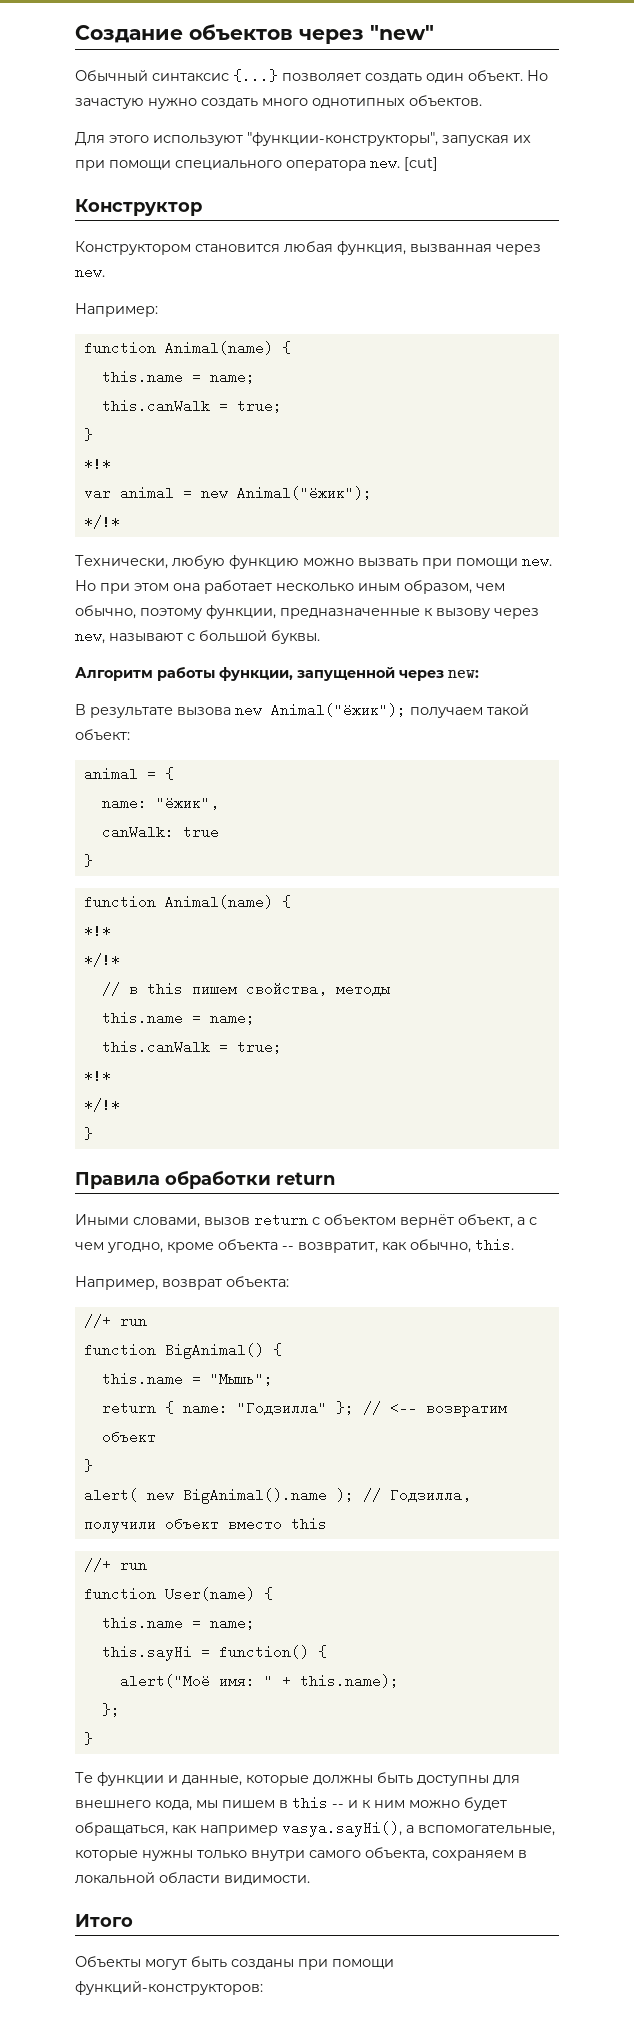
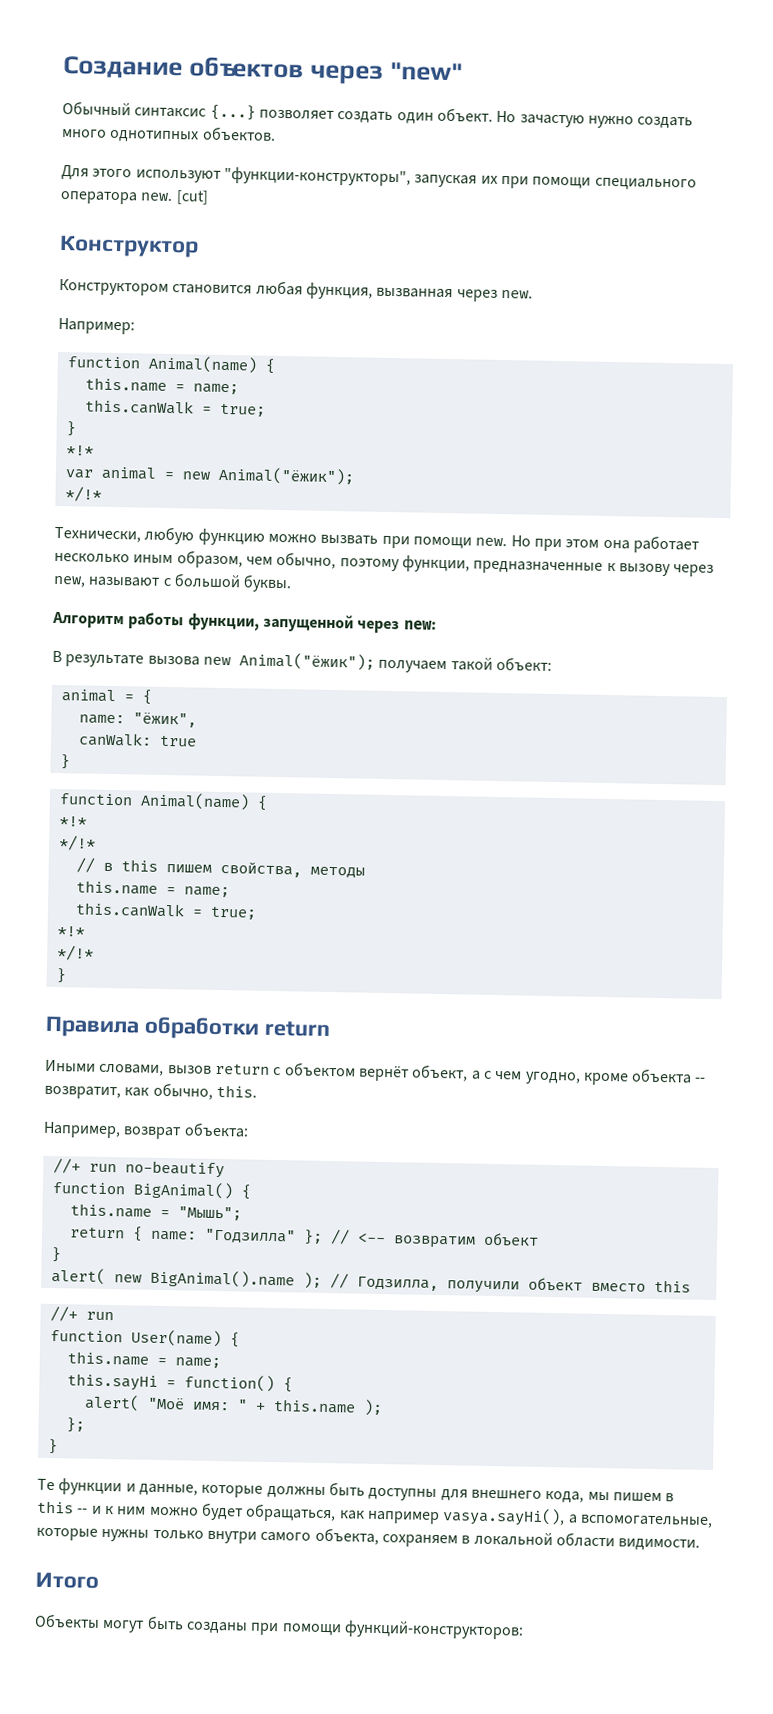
(147, 1322) none -> [124,1160,225,1179] no-beautify
[119,1672,210,1689] alert("Моё -> [83,1394,185,1412] alert( "Моё
[299,1674,399,1688] this.name); -> [272,1399,383,1417] this.name );

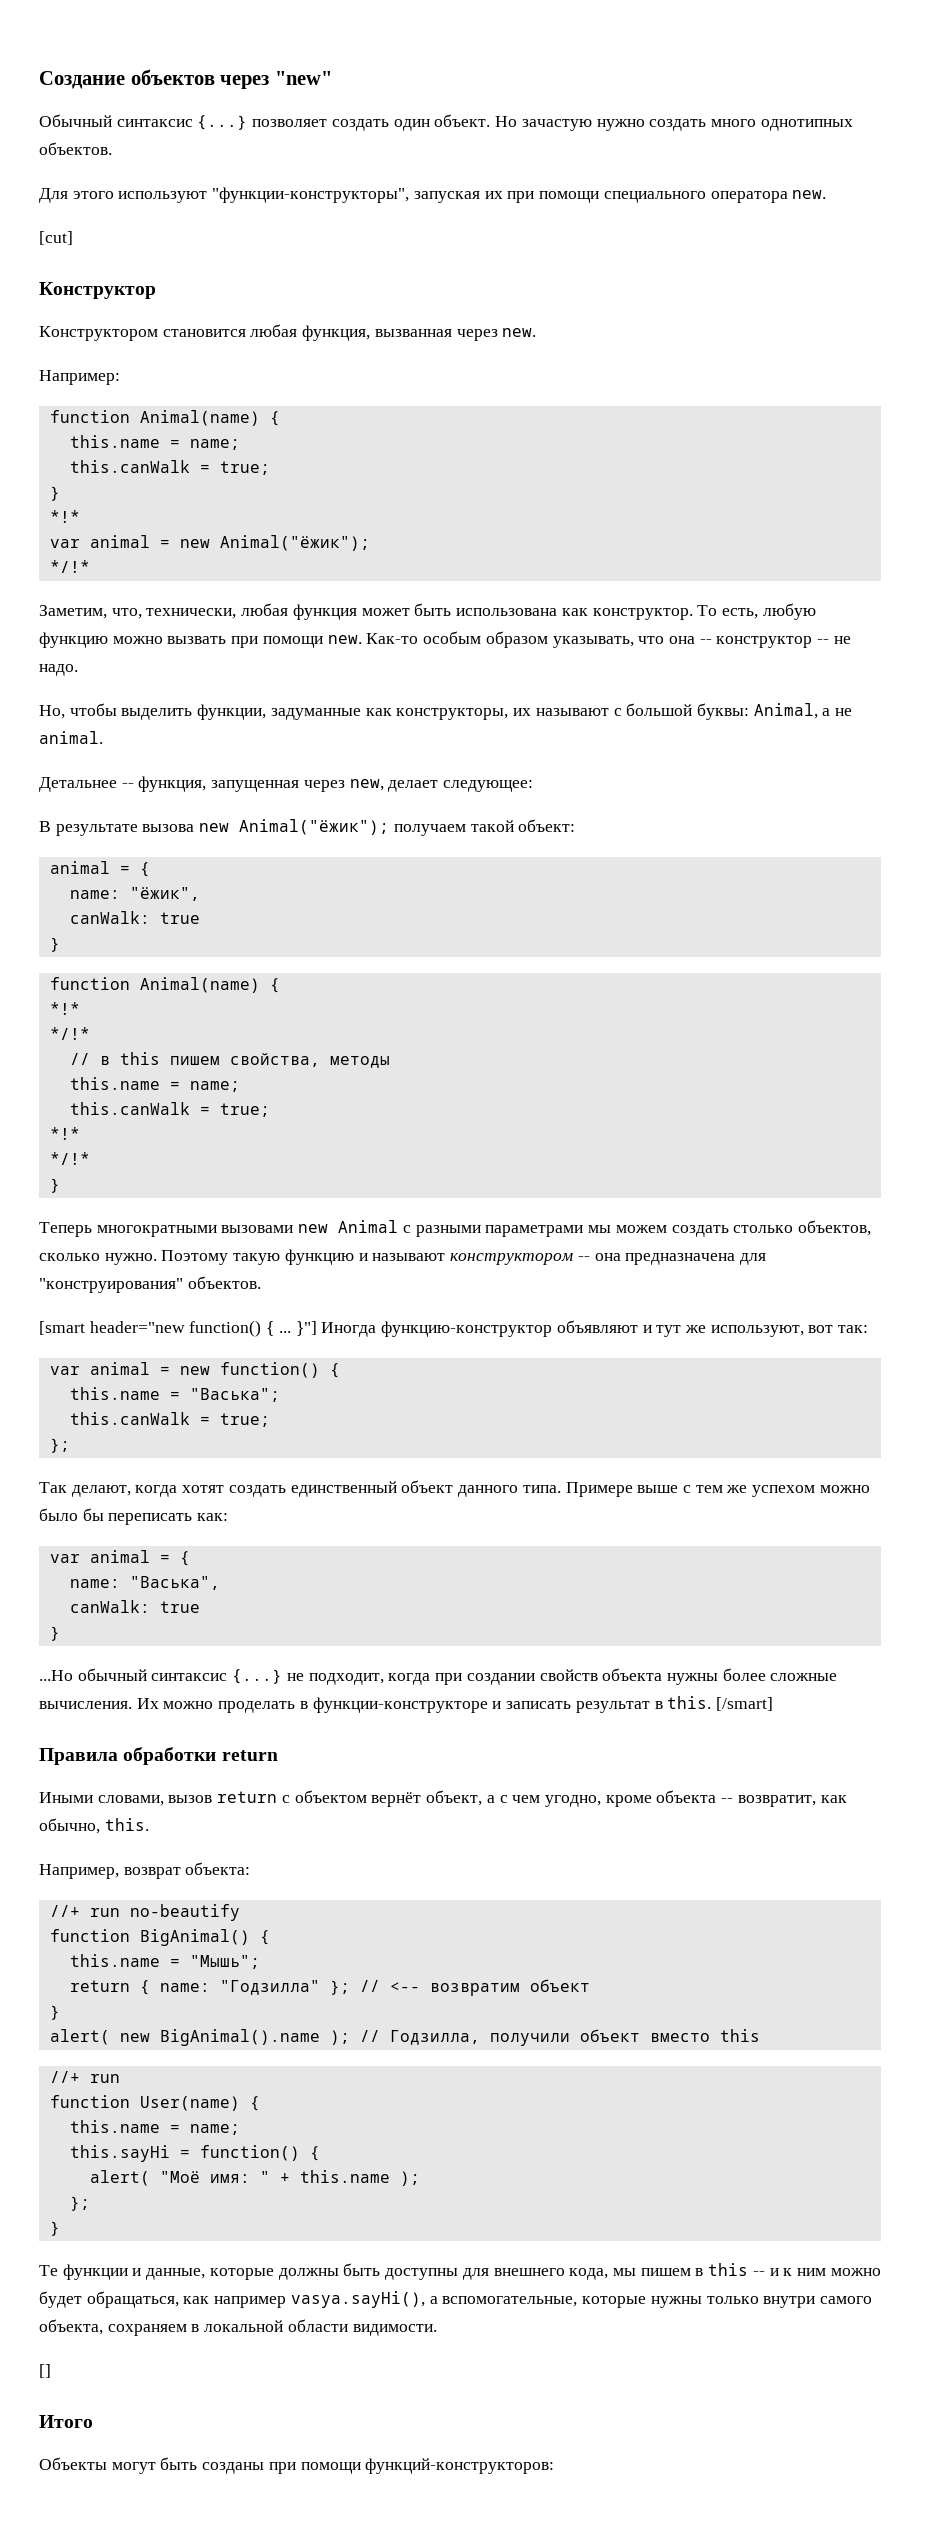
(174, 197) none -> (827, 194) //
[54,526,141,543] Технически, -> [39,603,758,620] Заметим, что, технически, любая функция может быть использована как конструктор. То есть,
[510,535,699,554] [54,550,715,577] [53,573,293,593] [52,611,437,634] Но при этом она работает несколько иным образом, чем обычно, поэтому функции, предназначенные к вызову через new, называют с большой буквы. // Алгоритм работы функции, запущенной через new: -> [366,631,851,648] [39,664,78,676] [39,703,853,720] [39,731,103,744] [39,776,534,792] Как-то особым образом указывать, что она -- конструктор -- не надо. // Но, чтобы выделить функции, задуманные как конструкторы, их называют с большой буквы: Animal, а не animal. // Детальнее -- функция, запущенная через new, делает следующее:
(66, 976) none -> [39,1220,871,1237] [39,1249,766,1265] [39,1276,261,1293] [39,1320,869,1337] [49,1362,340,1378] [69,1387,280,1402] [69,1412,270,1427] [49,1438,70,1453] [39,1480,870,1497] [39,1508,229,1525] [49,1550,190,1566] [69,1576,220,1590] [69,1600,200,1613] [49,1626,60,1641] [39,1668,838,1685] [39,1696,773,1713] // Теперь многократными вызовами new Animal с разными параметрами мы можем создать столько объектов, сколько нужно. Поэтому такую функцию и называют конструктором -- она предназначена для "конструирования" объектов. // [smart header="new function() { ... }"] Иногда функцию-конструктор объявляют и тут же используют, вот так: // var animal = new function() { // this.name = "Васька"; // this.canWalk = true; // }; // Так делают, когда хотят создать единственный объект данного типа. Примере выше с тем же успехом можно было бы переписать как: // var animal = { // name: "Васька", // canWalk: true // } // ...Но обычный синтаксис {...} не подходит, когда при создании свойств объекта нужны более сложные вычисления. Их можно проделать в функции-конструкторе и записать результат в this. [/smart]
(701, 1544) none -> [39,2364,51,2378] // []

